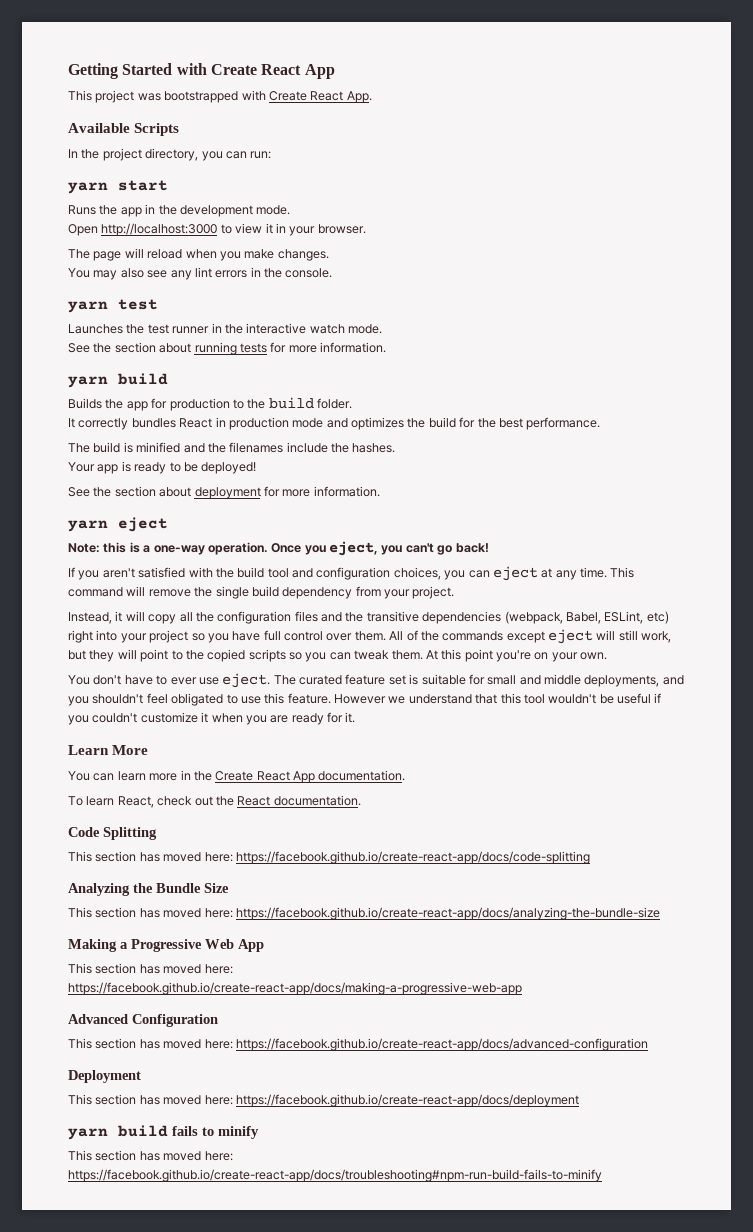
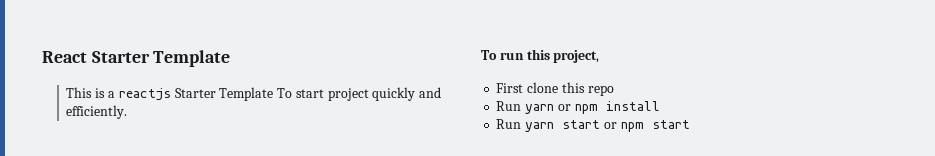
[68,63,335,79] [68,90,372,103] [68,123,180,136] [68,148,272,161] [68,180,168,194] [68,204,291,217] [68,223,366,236] [68,248,329,261] [68,267,333,280] [68,299,158,313] [68,323,382,334] [68,342,386,355] [68,373,168,388] [68,397,352,411] [68,417,601,430] [68,442,396,453] [68,461,257,474] [68,486,380,499] [68,517,168,532] [68,541,489,556] [68,566,635,581] [68,586,455,599] [68,611,669,624] [68,629,672,644] [68,649,608,662] [68,673,684,688] [68,693,662,706] [68,712,356,725] [68,745,149,755] [68,770,406,783] [68,795,361,808] [68,827,157,840] [68,851,590,864] [68,883,229,896] [68,907,660,920] [68,939,264,952] [68,963,233,974] [68,982,522,995] [68,1014,218,1027] [68,1038,648,1051] [68,1070,141,1083] [68,1094,579,1107] [68,1125,259,1140] [68,1150,233,1161] [68,1169,602,1182] Getting Started with Create React App // This project was bootstrapped with Create React App. // Available Scripts // In the project directory, you can run: // yarn start // Runs the app in the development mode. // Open http://localhost:3000 to view it in your browser. // The page will reload when you make changes. // You may also see any lint errors in the console. // yarn test // Launches the test runner in the interactive watch mode. // See the section about running tests for more information. // yarn build // Builds the app for production to the build folder. // It correctly bundles React in production mode and optimizes the build for the best performance. // The build is minified and the filenames include the hashes. // Your app is ready to be deployed! // See the section about deployment for more information. // yarn eject // Note: this is a one-way operation. Once you eject, you can't go back! // If you aren't satisfied with the build tool and configuration choices, you can eject at any time. This command will remove the single build dependency from your project. // Instead, it will copy all the configuration files and the transitive dependencies (webpack, Babel, ESLint, etc) right into your project so you have full control over them. All of the commands except eject will still work, but they will point to the copied scripts so you can tweak them. At this point you're on your own. // You don't have to ever use eject. The curated feature set is suitable for small and middle deployments, and you shouldn't feel obligated to use this feature. However we understand that this tool wouldn't be useful if you couldn't customize it when you are ready for it. // Learn More // You can learn more in the Create React App documentation. // To learn React, check out the React documentation. // Code Splitting // This section has moved here: https://facebook.github.io/create-react-app/docs/code-splitting // Analyzing the Bundle Size // This section has moved here: https://facebook.github.io/create-react-app/docs/analyzing-the-bundle-size // Making a Progressive Web App // This section has moved here: https://facebook.github.io/create-react-app/docs/making-a-progressive-web-app // Advanced Configuration // This section has moved here: https://facebook.github.io/create-react-app/docs/advanced-configuration // Deployment // This section has moved here: https://facebook.github.io/create-react-app/docs/deployment // yarn build fails to minify // This section has moved here: https://facebook.github.io/create-react-app/docs/troubleshooting#npm-run-build-fails-to-minify -> [42,50,231,67] [66,87,442,101] [66,105,128,119] [481,49,600,63] [496,82,614,96] [496,101,660,114] [496,119,690,132] React Starter Template // This is a reactjs Starter Template To start project quickly and efficiently. // To run this project, // First clone this repo // Run yarn or npm install // Run yarn start or npm start

